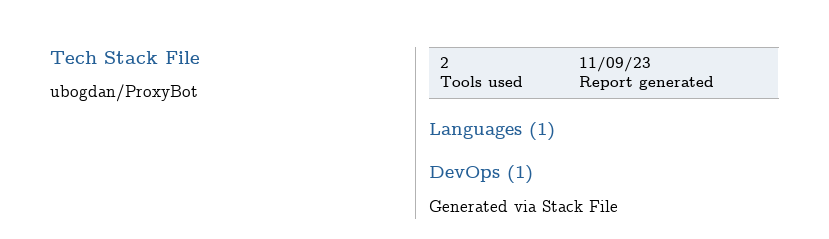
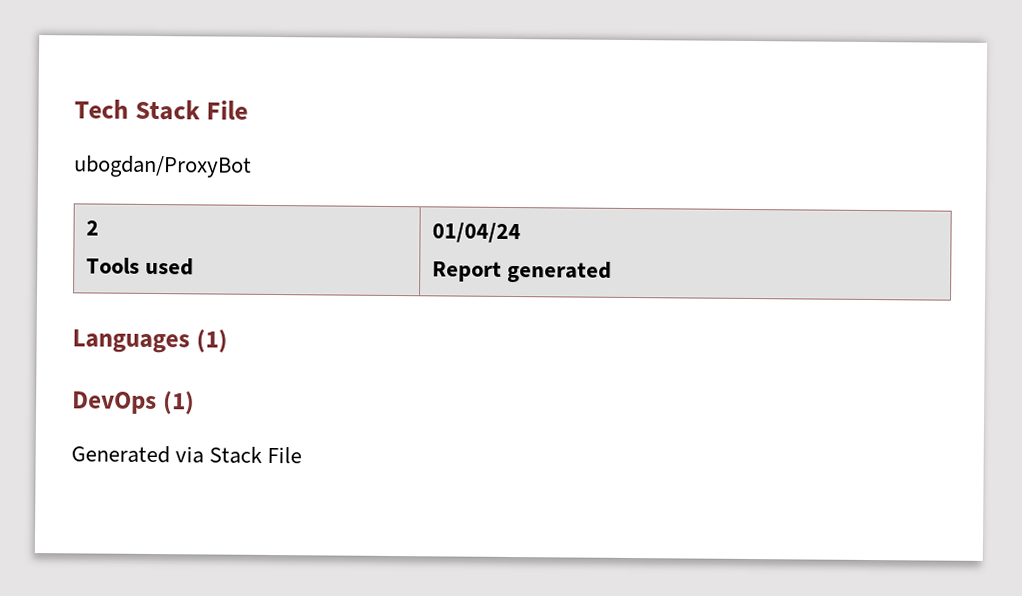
[579,57,652,72] 11/09/23 -> [431,222,521,244] 01/04/24

